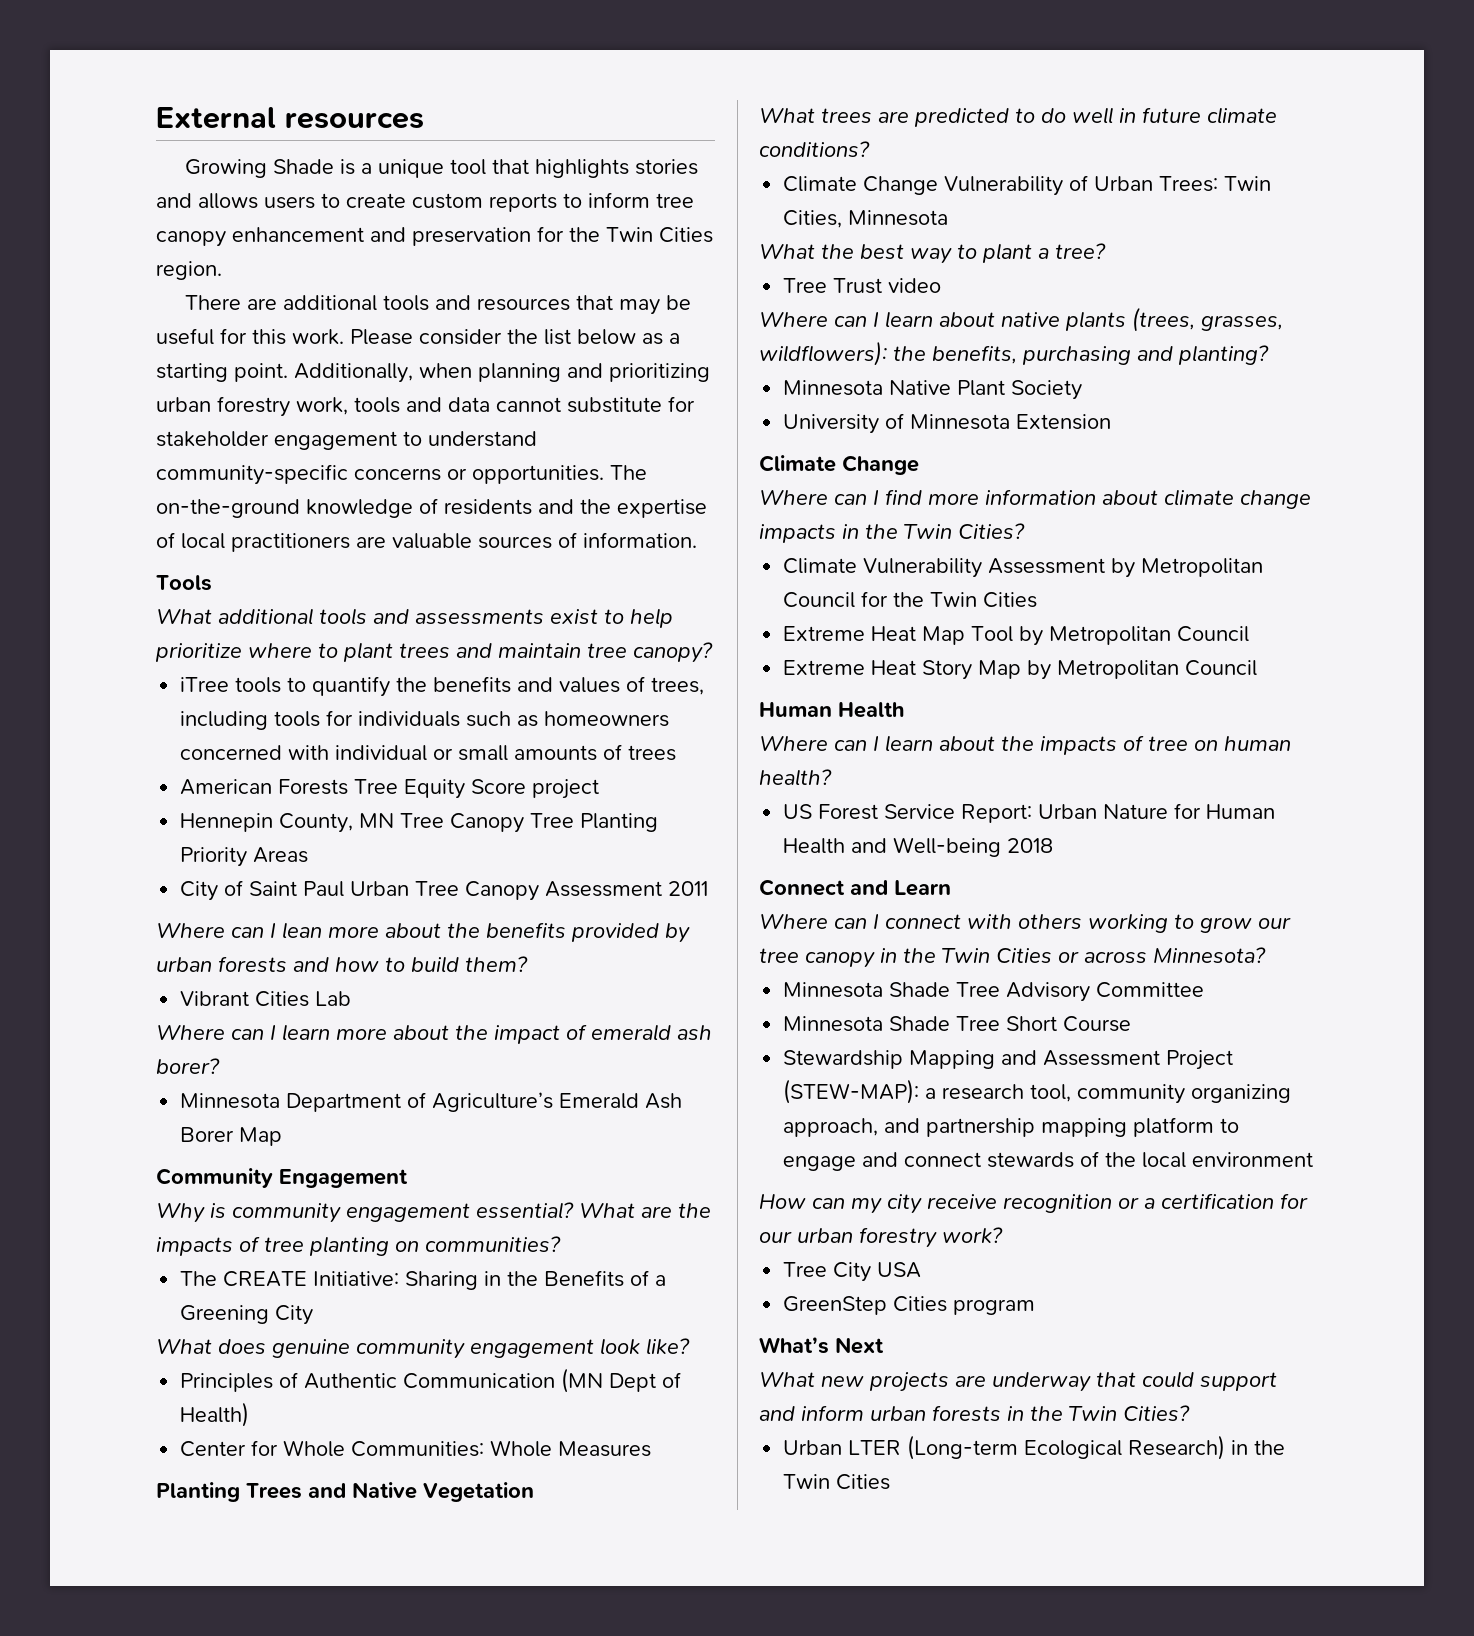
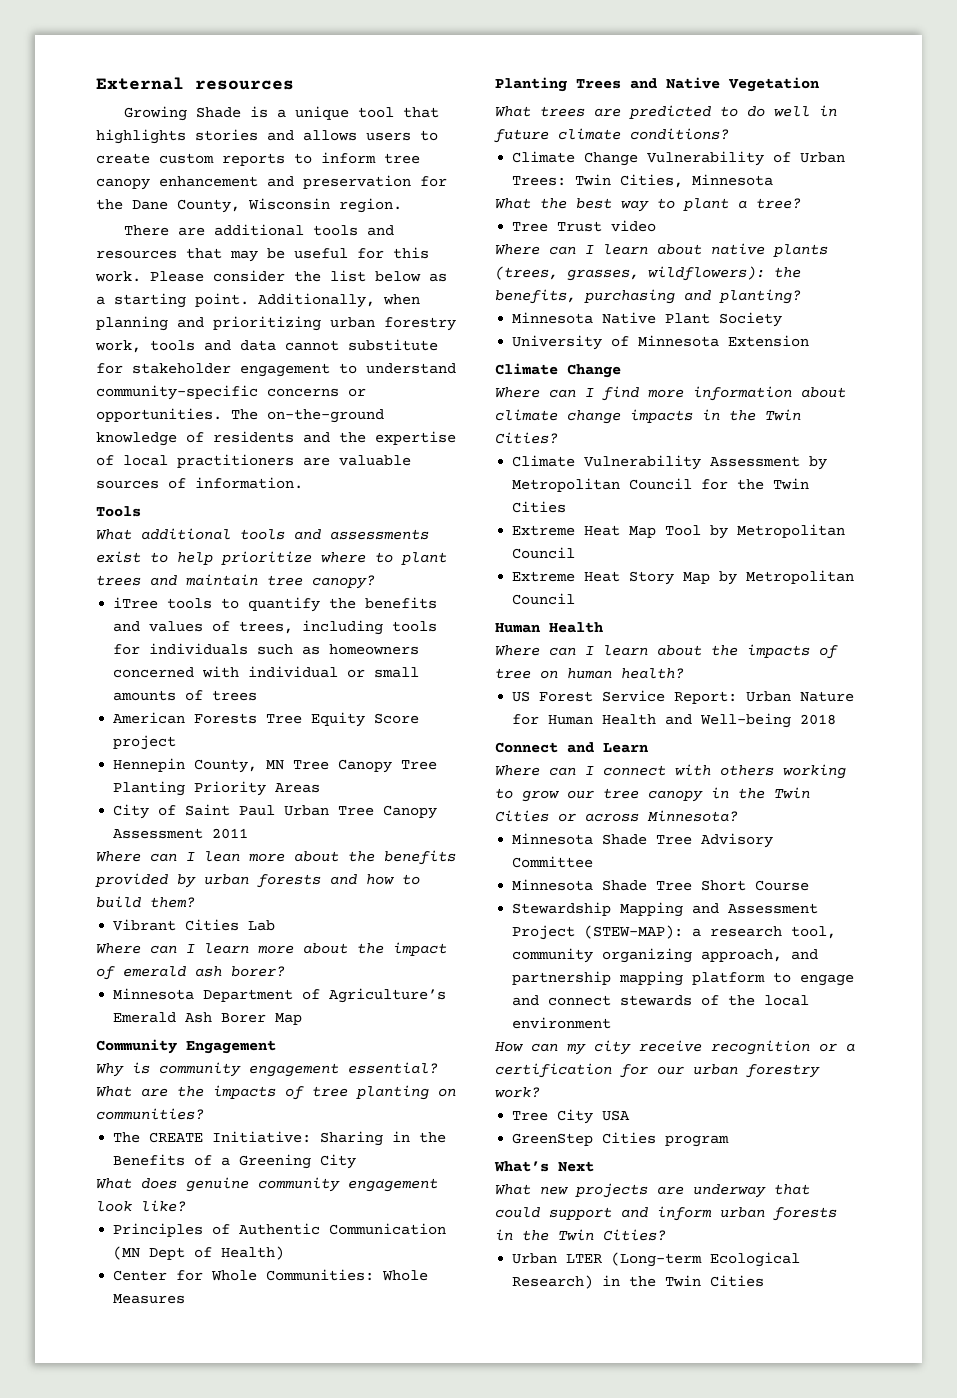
[606,227,713,243] Twin Cities -> [132,198,330,213] Dane County, Wisconsin

